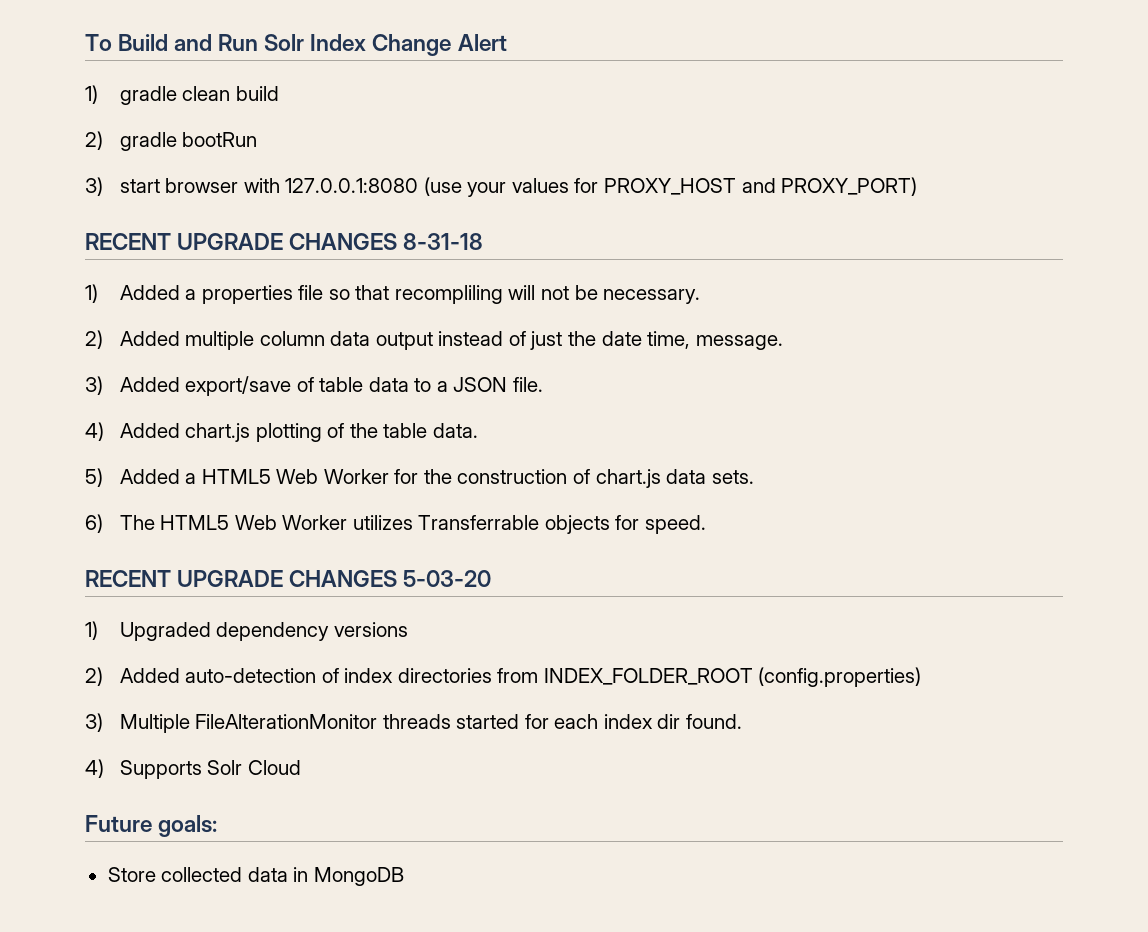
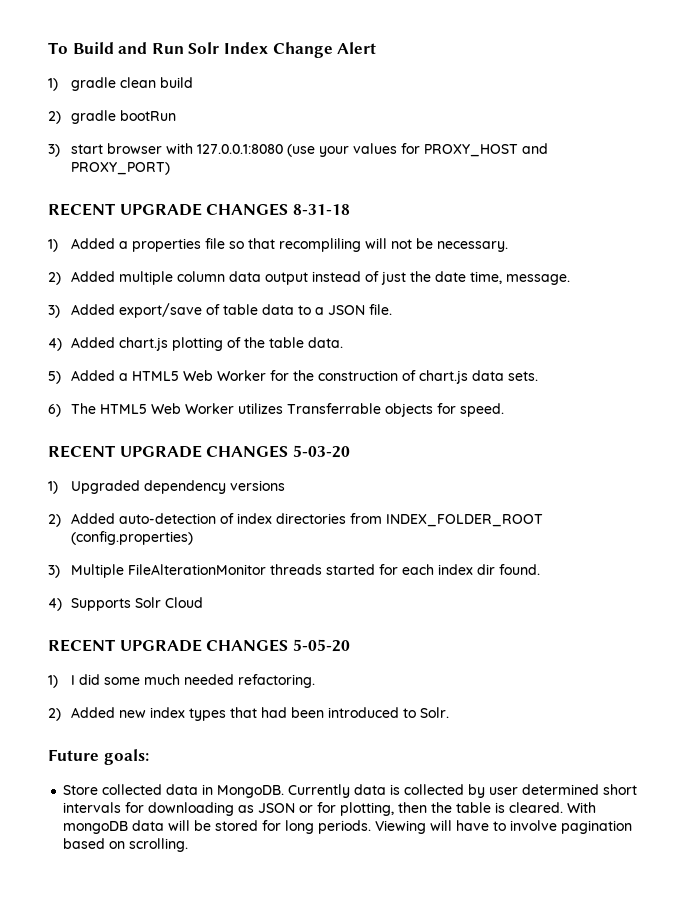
(301, 767) none -> [48,639,350,652] [48,674,315,688] [48,707,449,721] // RECENT UPGRADE CHANGES 5-05-20 // 1) I did some much needed refactoring. // 2) Added new index types that had been introduced to Solr.
[313,867,404,886] MongoDB -> [217,784,638,798] [63,802,597,816] [63,820,633,834] [63,838,189,852] MongoDB. Currently data is collected by user determined short intervals for downloading as JSON or for plotting, then the table is cleared. With mongoDB data will be stored for long periods. Viewing will have to involve pagination based on scrolling.

